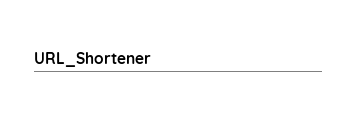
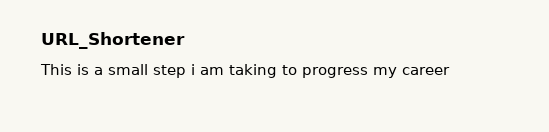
(151, 59) none -> [40,64,450,78] // This is a small step i am taking to progress my career

